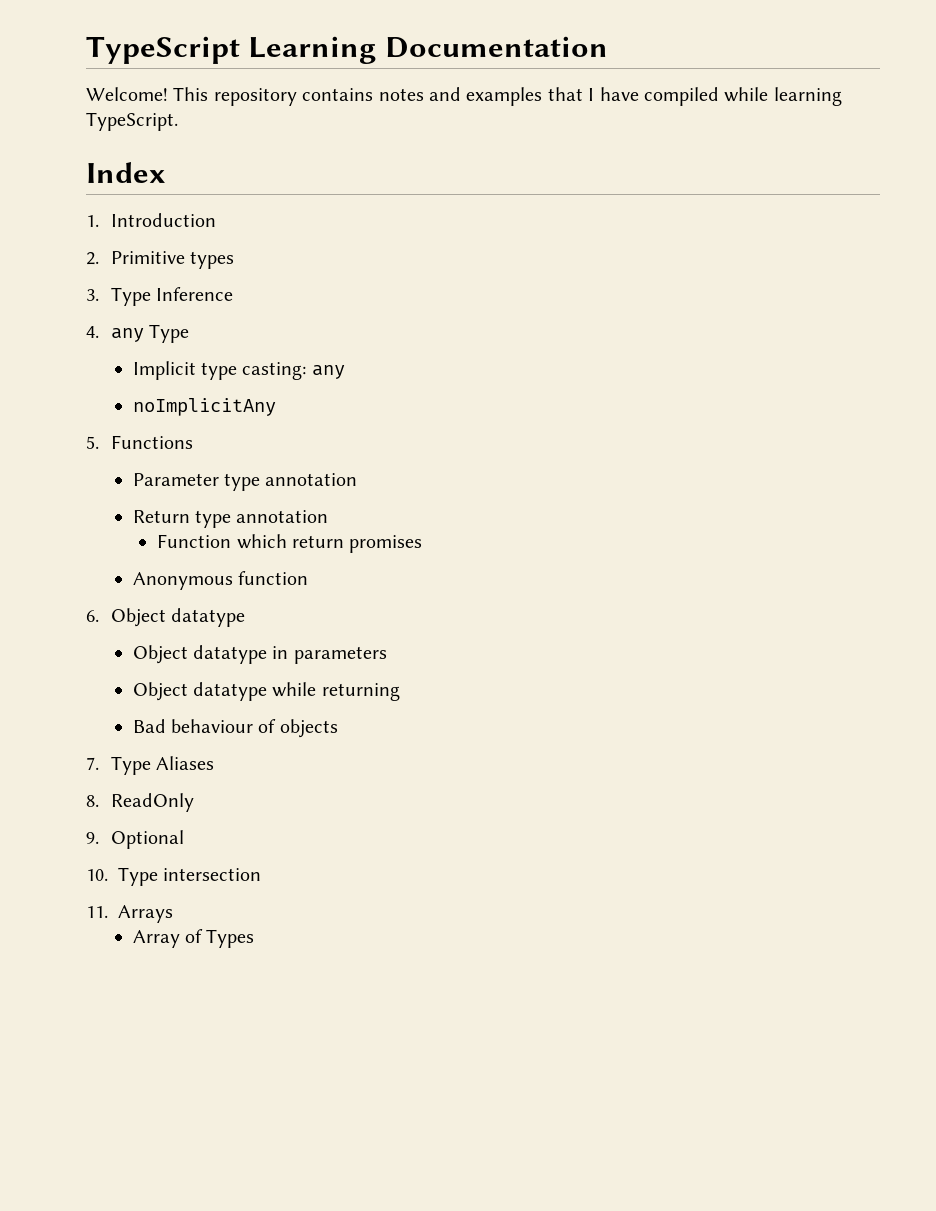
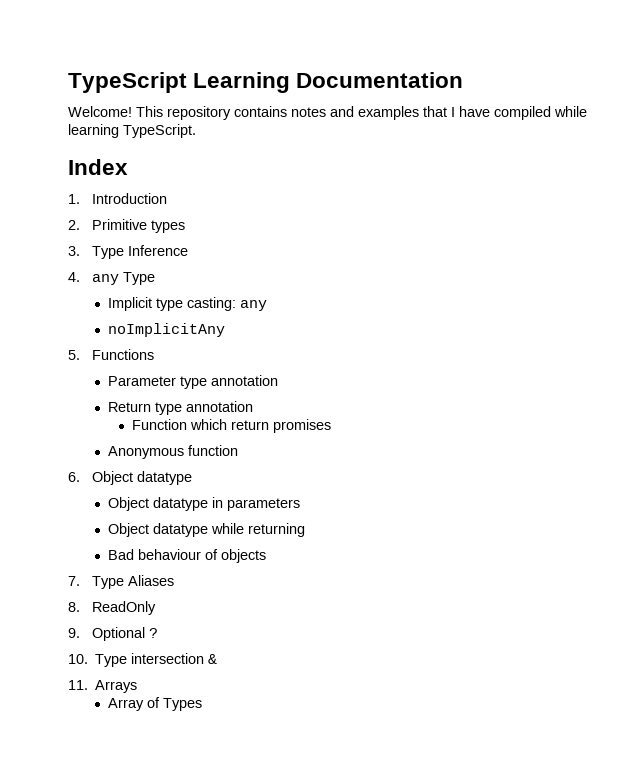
(184, 839) none -> [149,628,159,638] ?
(262, 874) none -> [208,654,218,664] &

